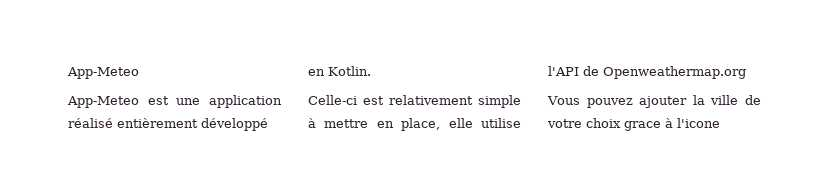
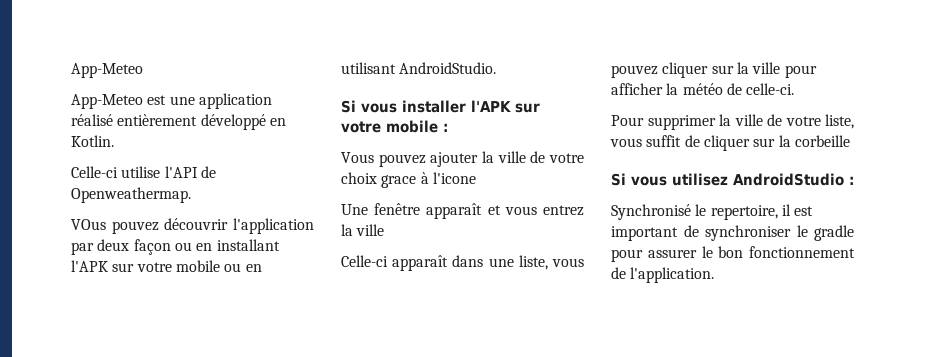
[363,95,521,108] [308,118,521,131] [548,66,746,79] est relativement simple à mettre en place, elle utilise l'API de Openweathermap.org -> [121,166,216,178] [71,187,191,203] [71,218,314,234] [71,239,280,255] [71,260,262,272] [341,62,497,74] [341,100,540,113] [341,120,448,133] utilise l'API de Openweathermap. // VOus pouvez découvrir l'application par deux façon ou en installant l'APK sur votre mobile ou en utilisant AndroidStudio. // Si vous installer l'APK sur votre mobile :
(720, 123) none -> [341,203,584,219] [341,224,385,236] [341,255,584,271] [611,62,817,78] [611,83,795,95] [611,114,854,130] [610,135,850,151] [611,173,854,186] [611,204,814,220] [611,225,854,241] [611,246,855,262] [611,267,715,283] // Une fenêtre apparaît et vous entrez la ville // Celle-ci apparaît dans une liste, vous pouvez cliquer sur la ville pour afficher la météo de celle-ci. // Pour supprimer la ville de votre liste, vous suffit de cliquer sur la corbeille // Si vous utilisez AndroidStudio : // Synchronisé le repertoire, il est important de synchroniser le gradle pour assurer le bon fonctionnement de l'application.

